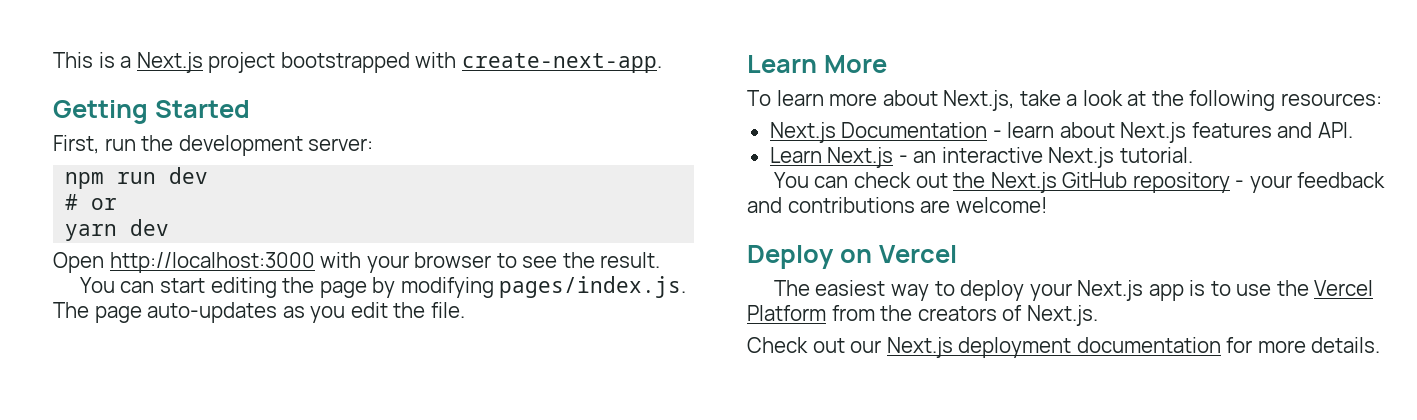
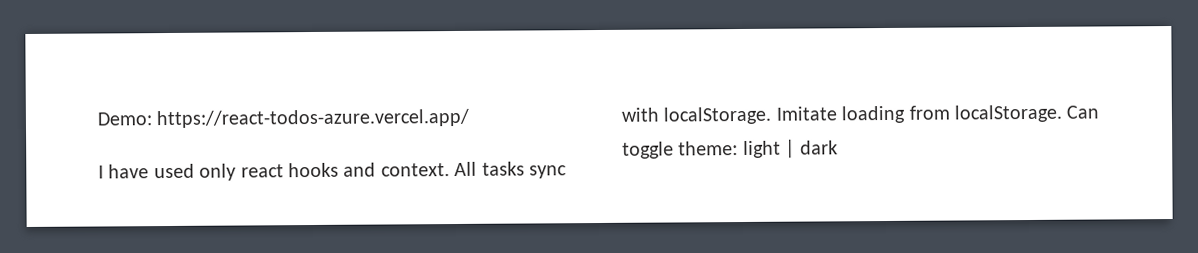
[53,52,662,73] [53,100,250,124] [53,135,374,156] [65,167,209,189] [65,194,118,210] [65,219,170,241] [53,252,661,273] [79,276,687,298] [53,302,465,323] [747,55,887,73] [747,90,1382,111] [769,122,1353,143] [769,147,1193,168] [773,172,1386,193] [747,197,1047,213] [747,245,957,269] [773,280,1374,301] [747,305,1098,326] [747,337,1381,358] This is a Next.js project bootstrapped with create-next-app. // Getting Started // First, run the development server: // npm run dev // # or // yarn dev // Open http://localhost:3000 with your browser to see the result. // You can start editing the page by modifying pages/index.js. The page auto-updates as you edit the file. // Learn More // To learn more about Next.js, take a look at the following resources: // Next.js Documentation - learn about Next.js features and API. // Learn Next.js - an interactive Next.js tutorial. // You can check out the Next.js GitHub repository - your feedback and contributions are welcome! // Deploy on Vercel // The easiest way to deploy your Next.js app is to use the Vercel Platform from the creators of Next.js. // Check out our Next.js deployment documentation for more details. -> [97,108,470,129] [98,161,567,181] [621,104,1100,125] [622,139,838,159] Demo: https://react-todos-azure.vercel.app/ // I have used only react hooks and context. All tasks sync with localStorage. Imitate loading from localStorage. Can toggle theme: light | dark

